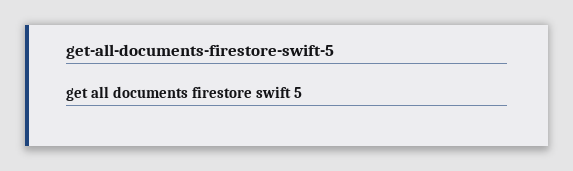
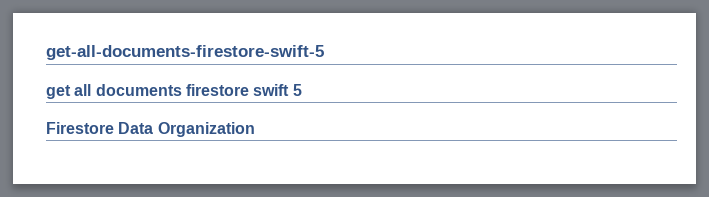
(303, 92) none -> [46,122,255,137] // Firestore Data Organization

